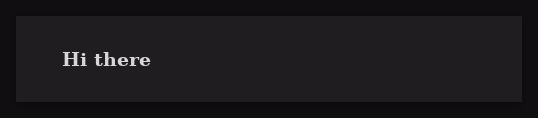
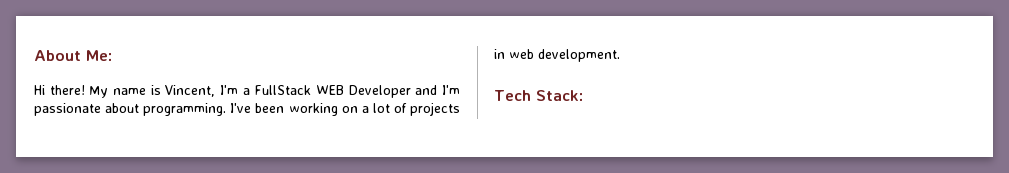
[62,52,151,66] Hi there -> [34,50,112,61] [34,85,461,98] [34,102,461,116] [494,49,620,62] [494,90,583,101] About Me: // Hi there! My name is Vincent, I'm a FullStack WEB Developer and I'm passionate about programming. I've been working on a lot of projects in web development. // Tech Stack:

